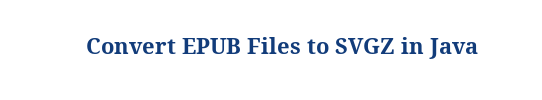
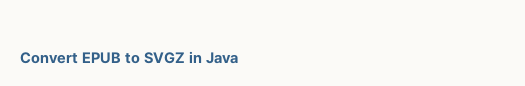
[247,37,301,54] Files -> (122, 58) none

